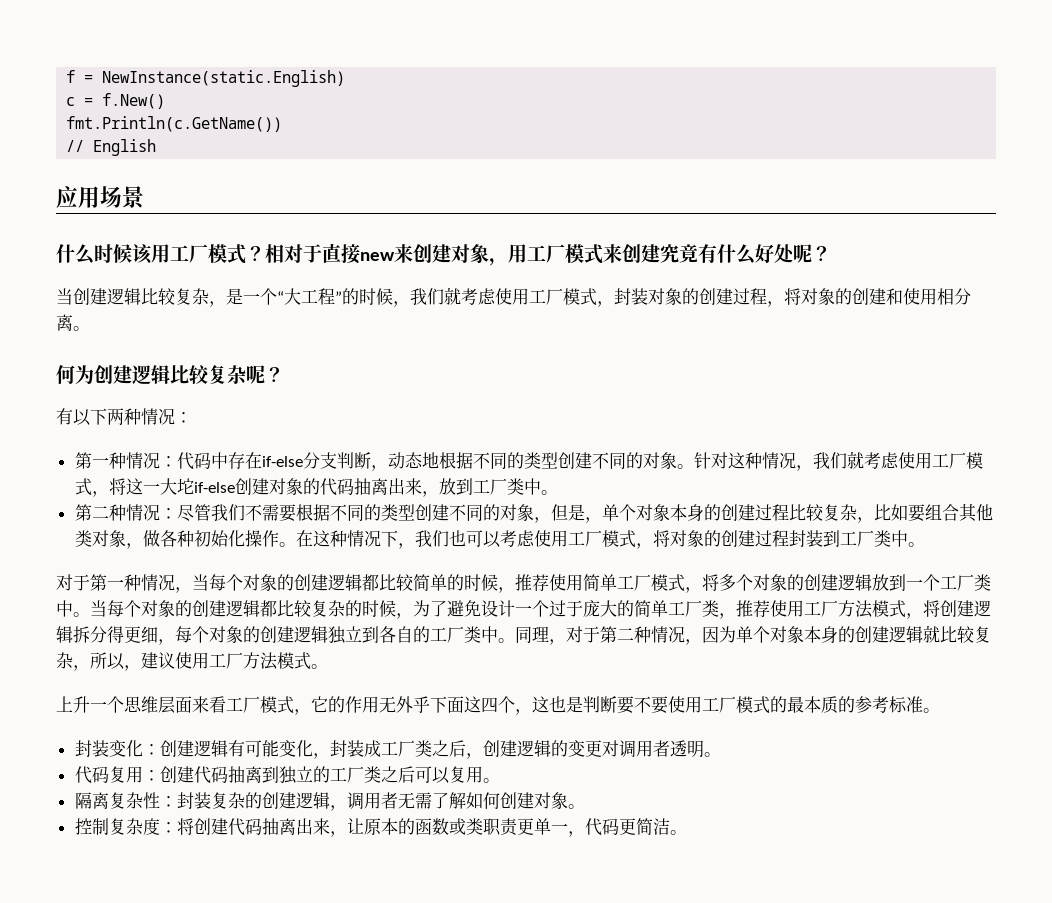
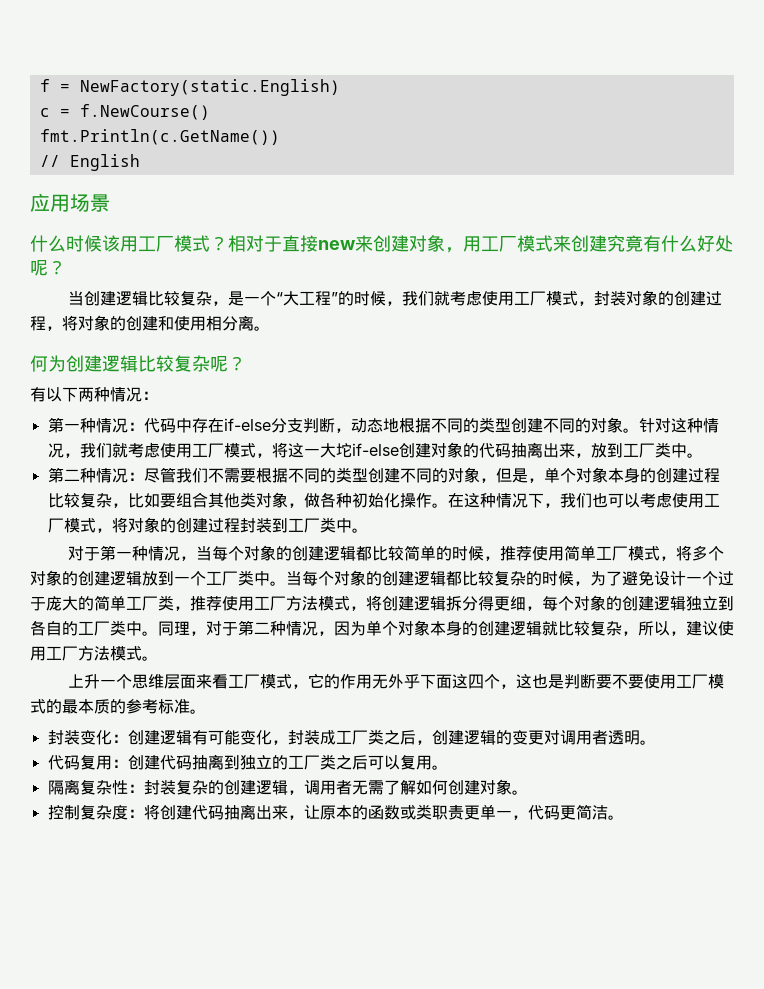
[102,70,346,87] NewInstance(static.English) -> [79,79,340,96] NewFactory(static.English)
[102,93,166,109] f.New() -> [79,104,210,120] f.NewCourse()

